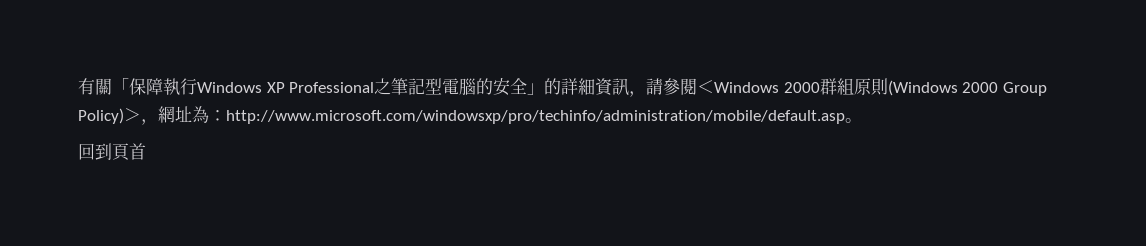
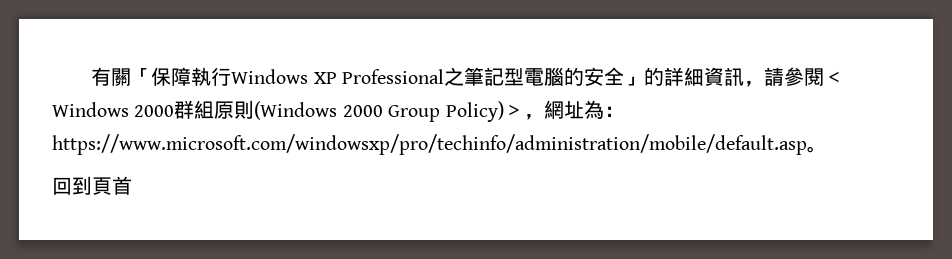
[226,110,845,124] http://www.microsoft.com/windowsxp/pro/techinfo/administration/mobile/default.asp -> [52,134,807,155] https://www.microsoft.com/windowsxp/pro/techinfo/administration/mobile/default.asp

